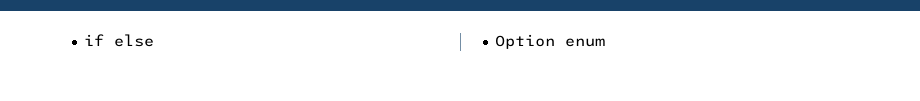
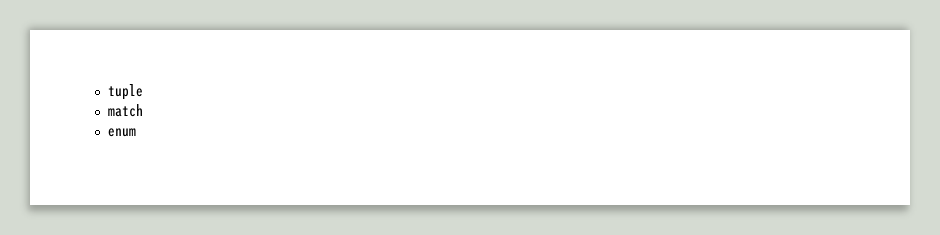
[84,34,155,47] [495,34,556,49] if else // Option -> [107,84,143,100] [107,104,143,117] tuple // match //

